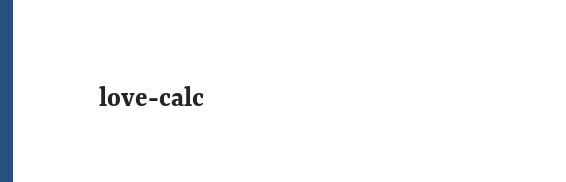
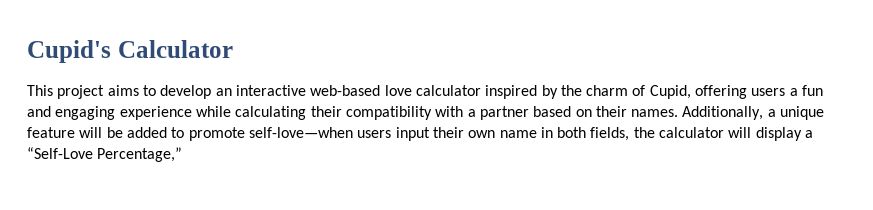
[99,86,204,106] love-calc -> [27,40,233,63] [27,85,824,99] [27,106,825,120] [27,127,814,141] [27,147,183,162] Cupid's Calculator // This project aims to develop an interactive web-based love calculator inspired by the charm of Cupid, offering users a fun and engaging experience while calculating their compatibility with a partner based on their names. Additionally, a unique feature will be added to promote self-love—when users input their own name in both fields, the calculator will display a “Self-Love Percentage,”

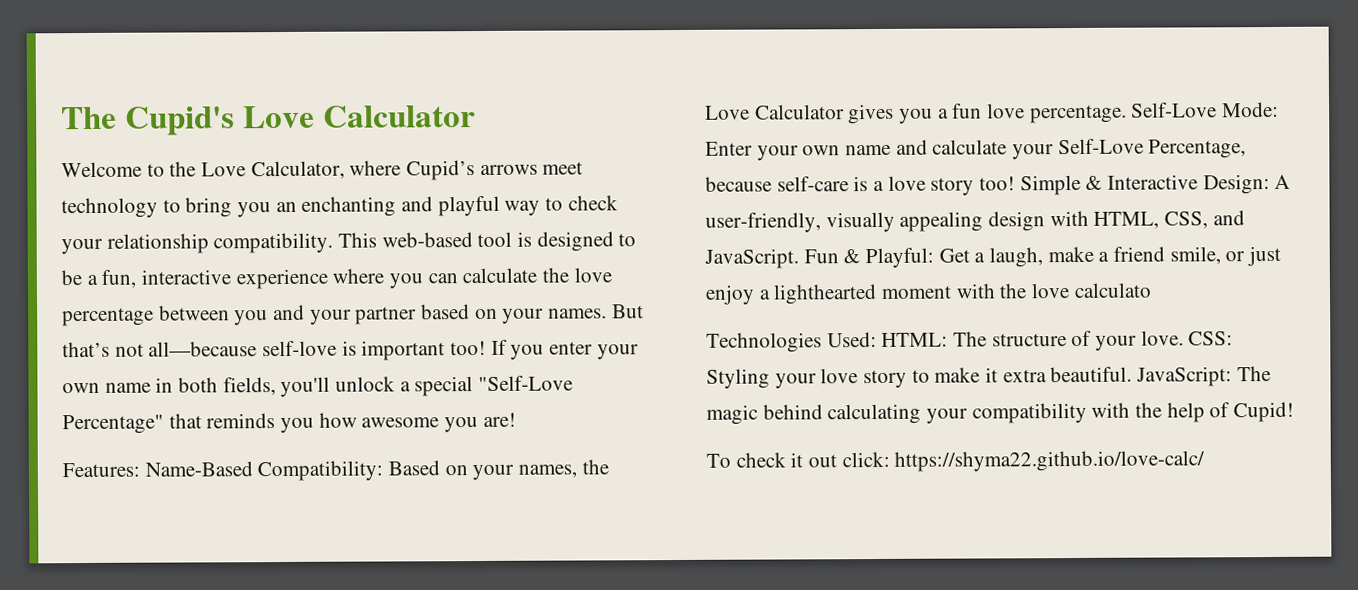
[27,40,233,63] [27,85,824,99] [27,106,825,120] [27,127,464,141] Cupid's Calculator // This project aims to develop an interactive web-based love calculator inspired by the charm of Cupid, offering users a fun and engaging experience while calculating their compatibility with a partner based on their names. Additionally, a unique feature will be added to promote self-love—when users input their -> [61,105,476,136] [61,160,584,181] [61,195,618,219] [61,231,637,255] [61,267,612,290] [62,304,644,327] [62,339,639,361] The Cupid's Love Calculator // Welcome to the Love Calculator, where Cupid’s arrows meet technology to bring you an enchanting and playful way to check your relationship compatibility. This web-based tool is designed to be a fun, interactive experience where you can calculate the love percentage between you and your partner based on your names. But that’s not all—because self-love is important too! If you enter your
[633,127,814,141] [27,147,183,162] the calculator will display a “Self-Love Percentage,” -> [280,375,574,398] [62,412,516,435] [62,459,609,482] [705,101,1280,125] [705,138,1247,161] [705,174,1291,196] [705,210,1245,233] [704,245,1282,269] [705,282,1152,305] [706,330,1234,353] [706,366,1271,389] [706,401,1295,425] [706,450,1206,472] you'll unlock a special "Self-Love Percentage" that reminds you how awesome you are! // Features: Name-Based Compatibility: Based on your names, the Love Calculator gives you a fun love percentage. Self-Love Mode: Enter your own name and calculate your Self-Love Percentage, because self-care is a love story too! Simple & Interactive Design: A user-friendly, visually appealing design with HTML, CSS, and JavaScript. Fun & Playful: Get a laugh, make a friend smile, or just enjoy a lighthearted moment with the love calculato // Technologies Used: HTML: The structure of your love. CSS: Styling your love story to make it extra beautiful. JavaScript: The magic behind calculating your compatibility with the help of Cupid! // To check it out click: https://shyma22.github.io/love-calc/

